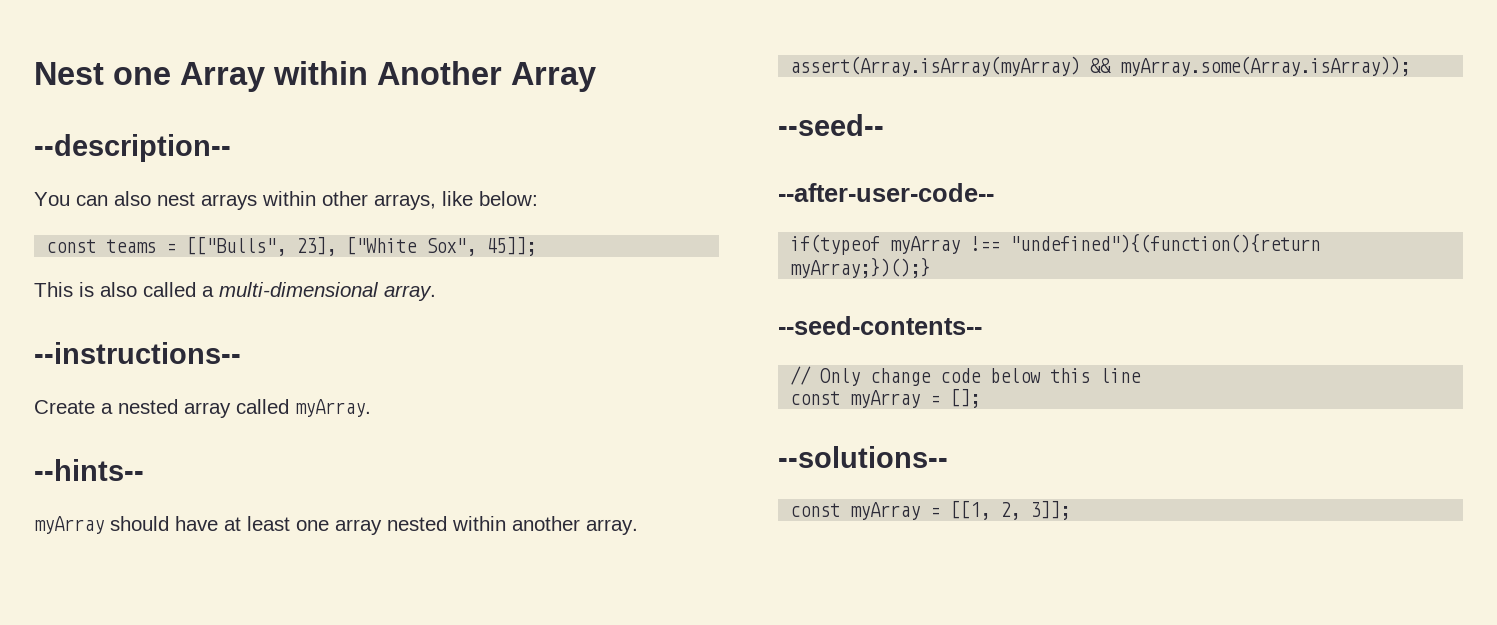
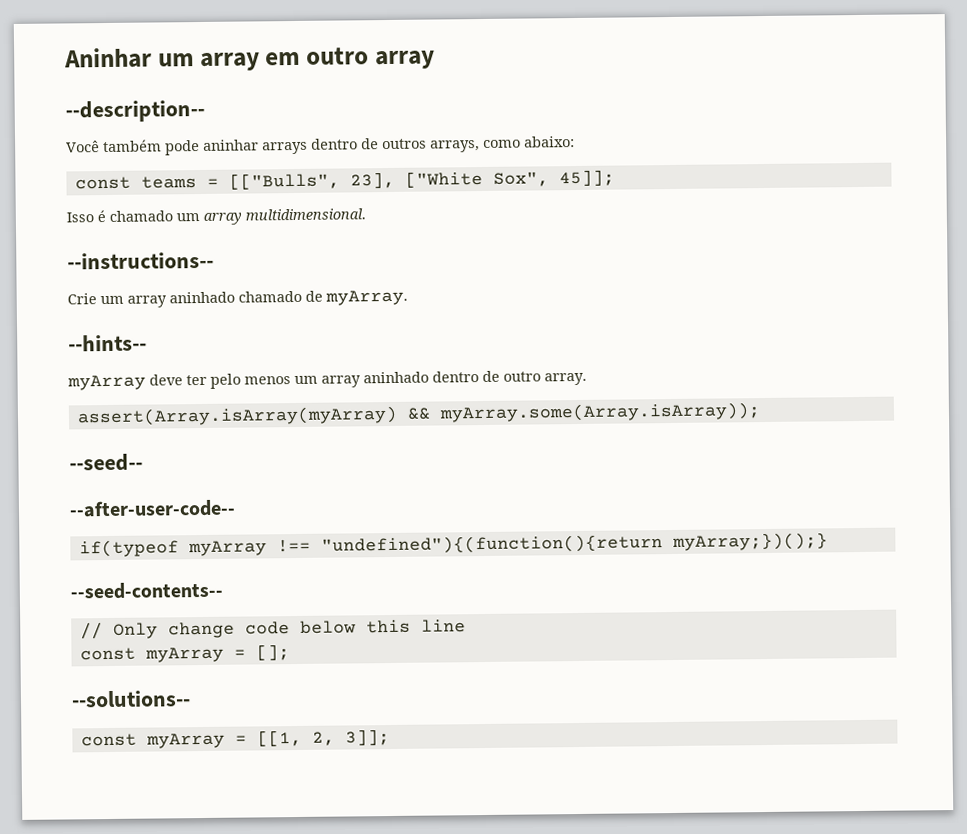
[34,61,596,92] [34,134,231,162] [34,191,538,210] Nest one Array within Another Array // --description-- // You can also nest arrays within other arrays, like below: -> [64,47,435,72] [65,99,205,123] [66,136,575,156] Aninhar um array em outro array // --description-- // Você também pode aninhar arrays dentro de outros arrays, como abaixo:
[34,282,436,301] [34,342,241,364] [34,399,371,418] [34,459,144,481] [34,516,580,535] This is also called a multi-dimensional array. // --instructions-- // Create a nested array called myArray. // --hints-- // myArray should have at least one array nested within another -> [66,208,366,225] [67,251,214,270] [67,289,408,308] [68,334,147,352] [67,370,541,391] Isso é chamado um array multidimensional. // --instructions-- // Crie um array aninhado chamado de myArray. // --hints-- // myArray deve ter pelo menos um array aninhado dentro de outro

